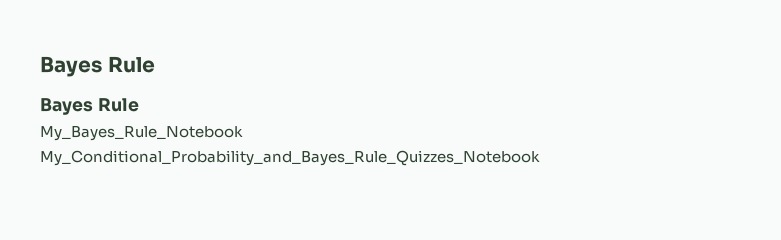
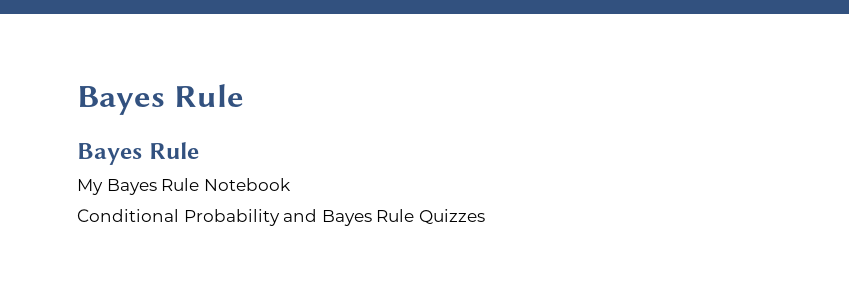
[40,126,243,141] [40,150,540,166] My_Bayes_Rule_Notebook // My_Conditional_Probability_and_Bayes_Rule_Quizzes_Notebook -> [77,178,291,195] [77,209,485,226] My Bayes Rule Notebook // Conditional Probability and Bayes Rule Quizzes

